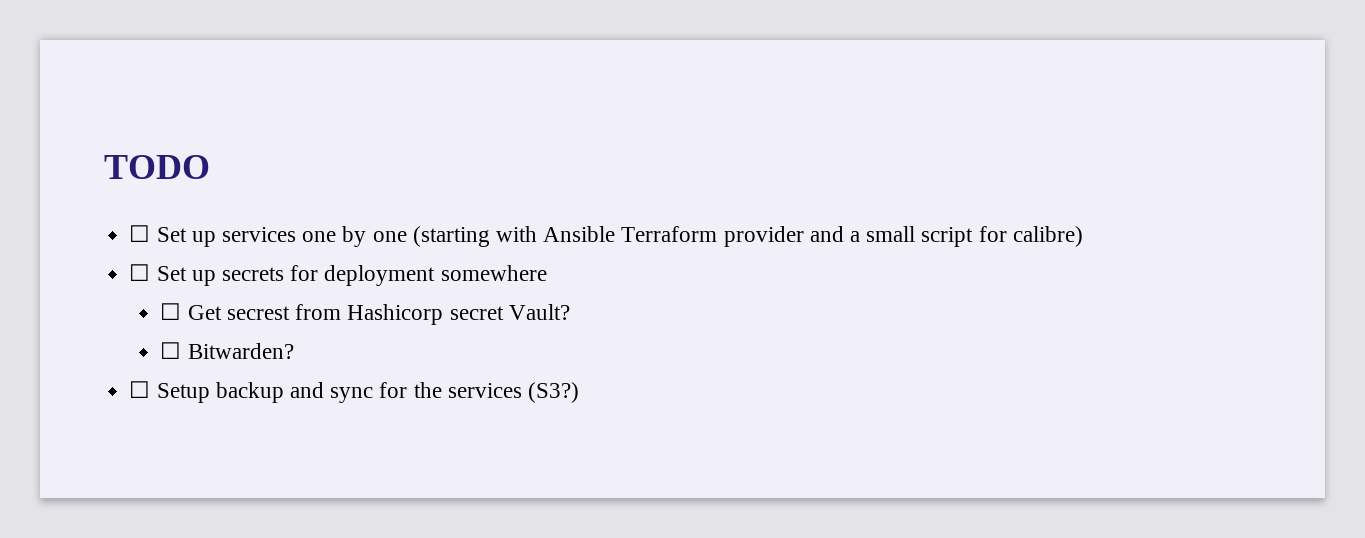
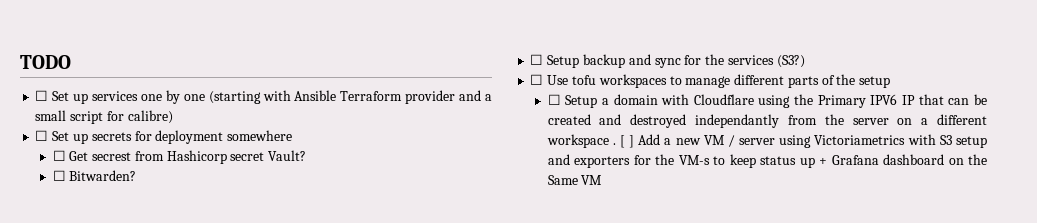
(579, 392) none -> [530,74,891,88] [547,94,987,108] [547,114,988,128] [546,134,987,148] [547,154,987,168] [547,175,603,185] // ☐ Use tofu workspaces to manage different parts of the setup // ☐ Setup a domain with Cloudflare using the Primary IPV6 IP that can be created and destroyed independantly from the server on a different workspace . [ ] Add a new VM / server using Victoriametrics with S3 setup and exporters for the VM-s to keep status up + Grafana dashboard on the Same VM

